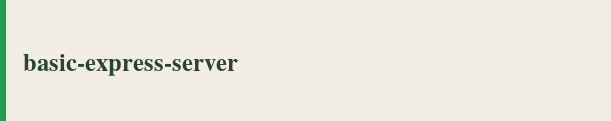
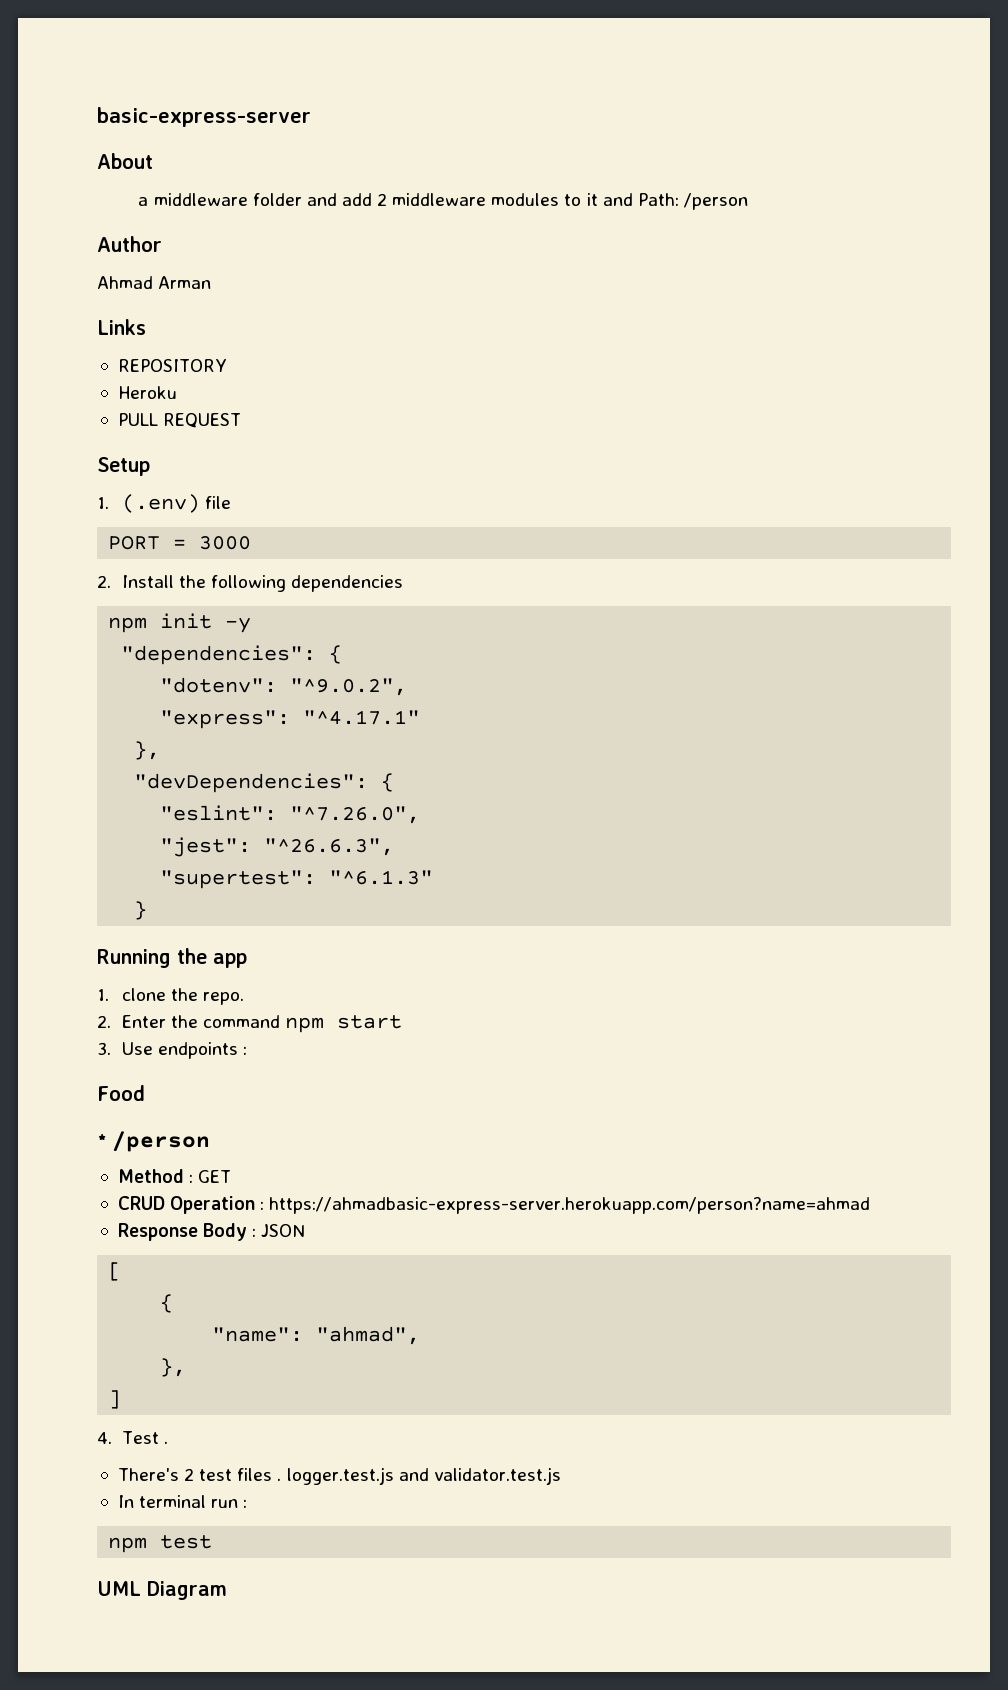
(238, 65) none -> [97,153,153,169] [138,193,748,210] [97,236,162,252] [97,276,212,289] [97,319,146,335] [117,359,227,372] [117,386,177,399] [117,413,242,428] [97,457,150,476] [97,494,232,513] [108,536,252,550] [97,575,404,592] [108,613,252,633] [121,645,343,665] [160,677,408,696] [160,710,421,729] [134,741,161,760] [134,773,395,793] [160,805,421,824] [160,837,395,857] [160,870,434,889] [134,901,148,920] [97,948,247,968] [97,988,245,1005] [97,1015,403,1033] [97,1042,248,1059] [97,1085,145,1101] [97,1131,210,1152] [117,1169,232,1183] [117,1196,871,1214] [117,1223,306,1241] [108,1262,122,1281] [160,1294,174,1313] [212,1326,421,1345] [160,1358,187,1377] [108,1390,122,1409] [97,1431,169,1444] [117,1467,561,1485] [117,1495,248,1508] [108,1535,213,1553] [97,1581,227,1600] // About // a middleware folder and add 2 middleware modules to it and Path: /person // Author // Ahmad Arman // Links // REPOSITORY // Heroku // PULL REQUEST // Setup // 1. (.env) file // PORT = 3000 // 2. Install the following dependencies // npm init -y // "dependencies": { // "dotenv": "^9.0.2", // "express": "^4.17.1" // }, // "devDependencies": { // "eslint": "^7.26.0", // "jest": "^26.6.3", // "supertest": "^6.1.3" // } // Running the app // 1. clone the repo. // 2. Enter the command npm start // 3. Use endpoints : // Food // * /person // Method : GET // CRUD Operation : https://ahmadbasic-express-server.herokuapp.com/person?name=ahmad // Response Body : JSON // [ // { // "name": "ahmad", // }, // ] // 4. Test . // There's 2 test files . logger.test.js and validator.test.js // In terminal run : // npm test // UML Diagram

